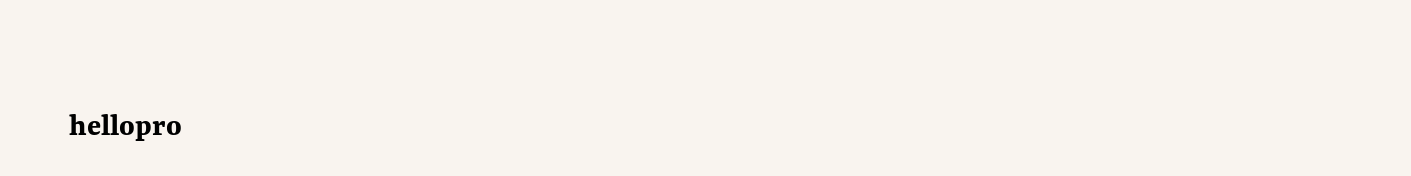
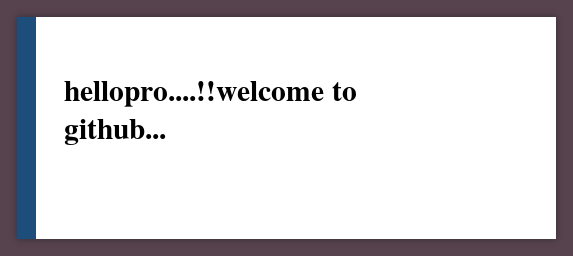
[69,114,182,141] hellopro -> [64,81,357,107] [64,119,166,145] hellopro....!!welcome to github...

